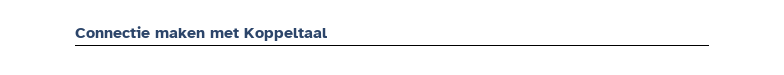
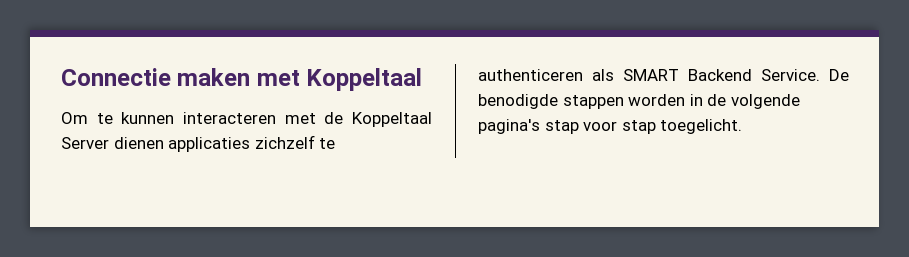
(327, 34) none -> [61,112,432,127] [61,135,336,152] [478,69,849,81] [478,94,800,109] [478,119,743,134] // Om te kunnen interacteren met de Koppeltaal Server dienen applicaties zichzelf te authenticeren als SMART Backend Service. De benodigde stappen worden in de volgende pagina's stap voor stap toegelicht.

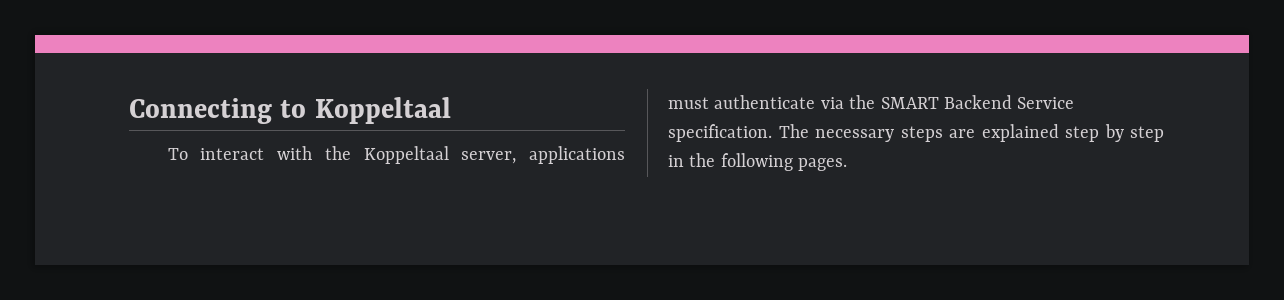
[61,68,423,91] [61,112,432,127] [61,135,336,152] [478,69,849,81] [478,94,800,109] [478,119,743,134] Connectie maken met Koppeltaal // Om te kunnen interacteren met de Koppeltaal Server dienen applicaties zichzelf te authenticeren als SMART Backend Service. De benodigde stappen worden in de volgende pagina's stap voor stap toegelicht. -> [129,97,451,124] [167,146,625,164] [668,95,1075,109] [668,124,1164,142] [668,153,848,171] Connecting to Koppeltaal // To interact with the Koppeltaal server, applications must authenticate via the SMART Backend Service specification. The necessary steps are explained step by step in the following pages.

